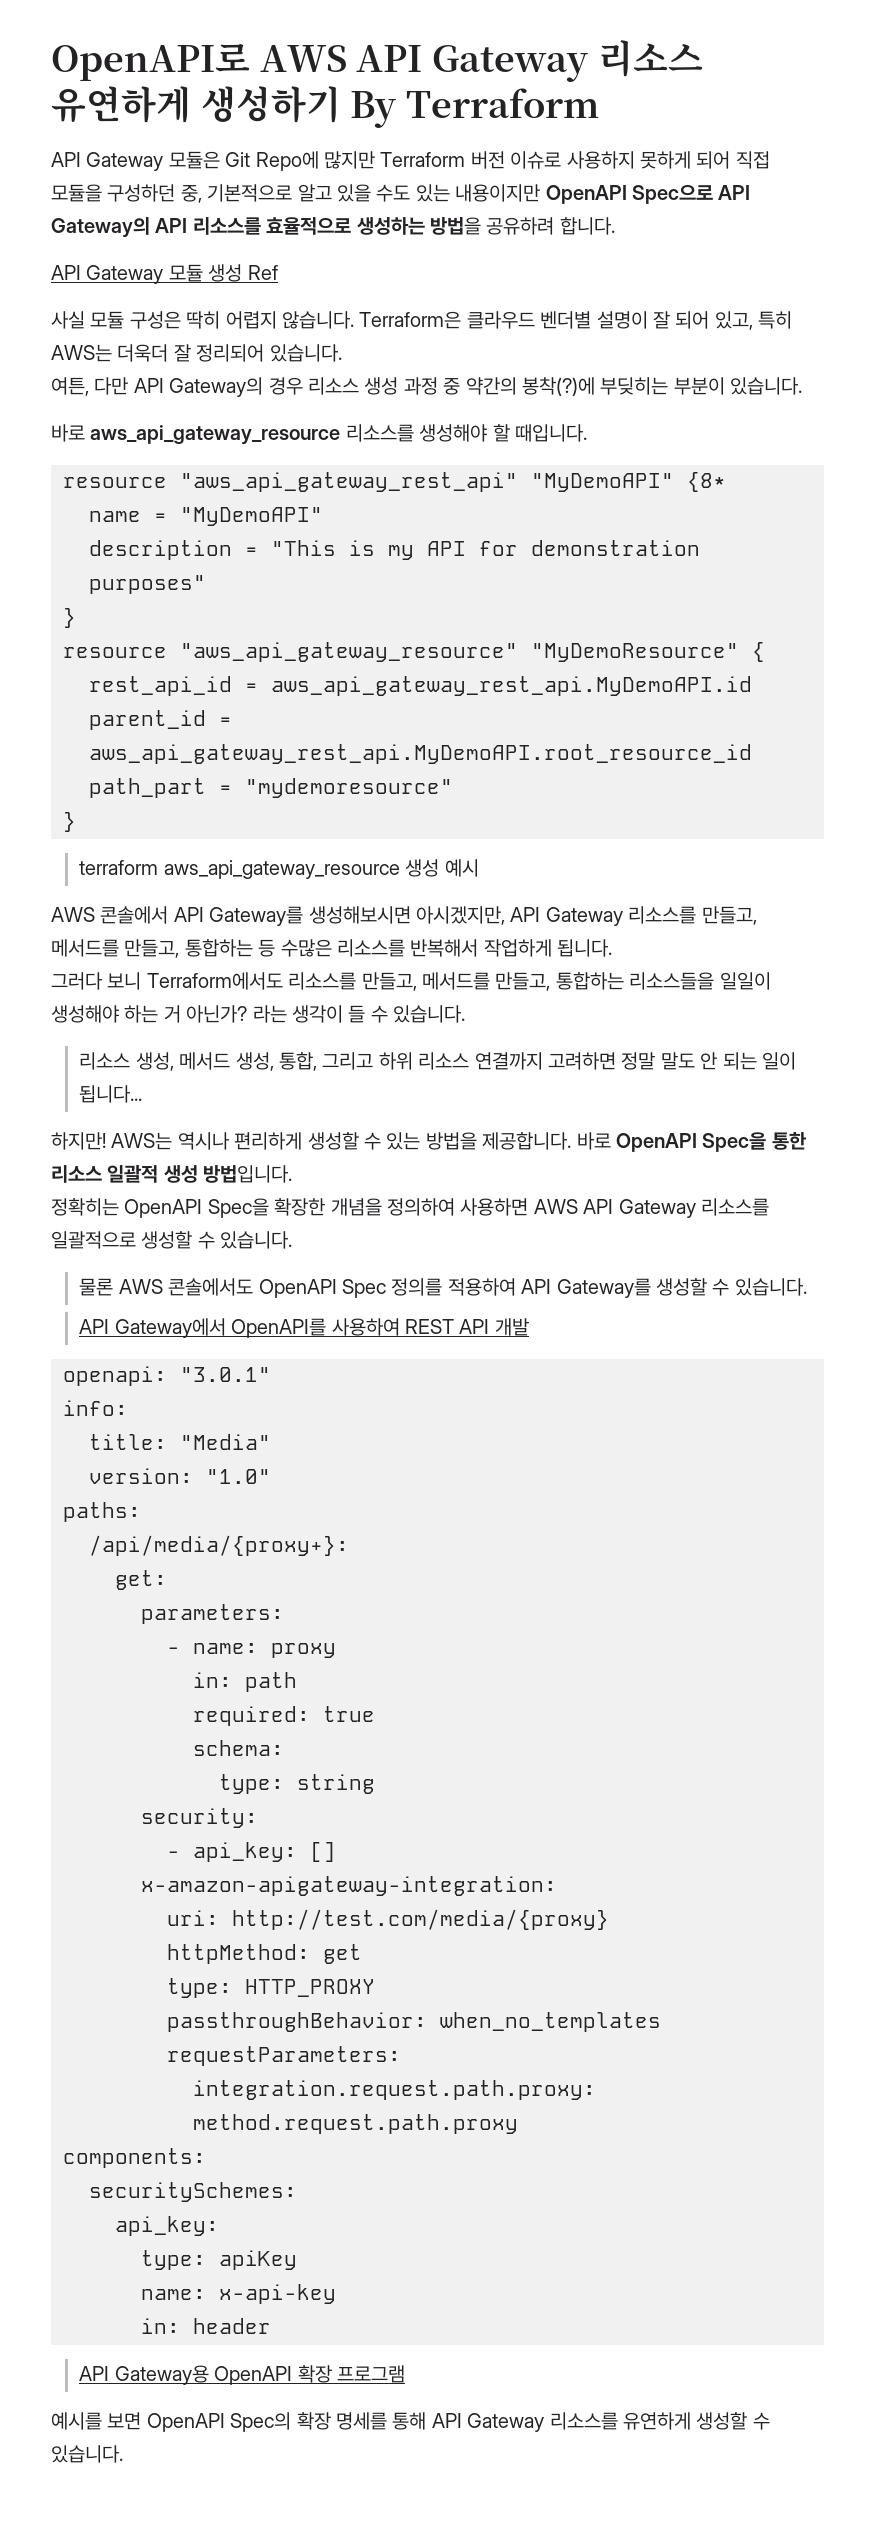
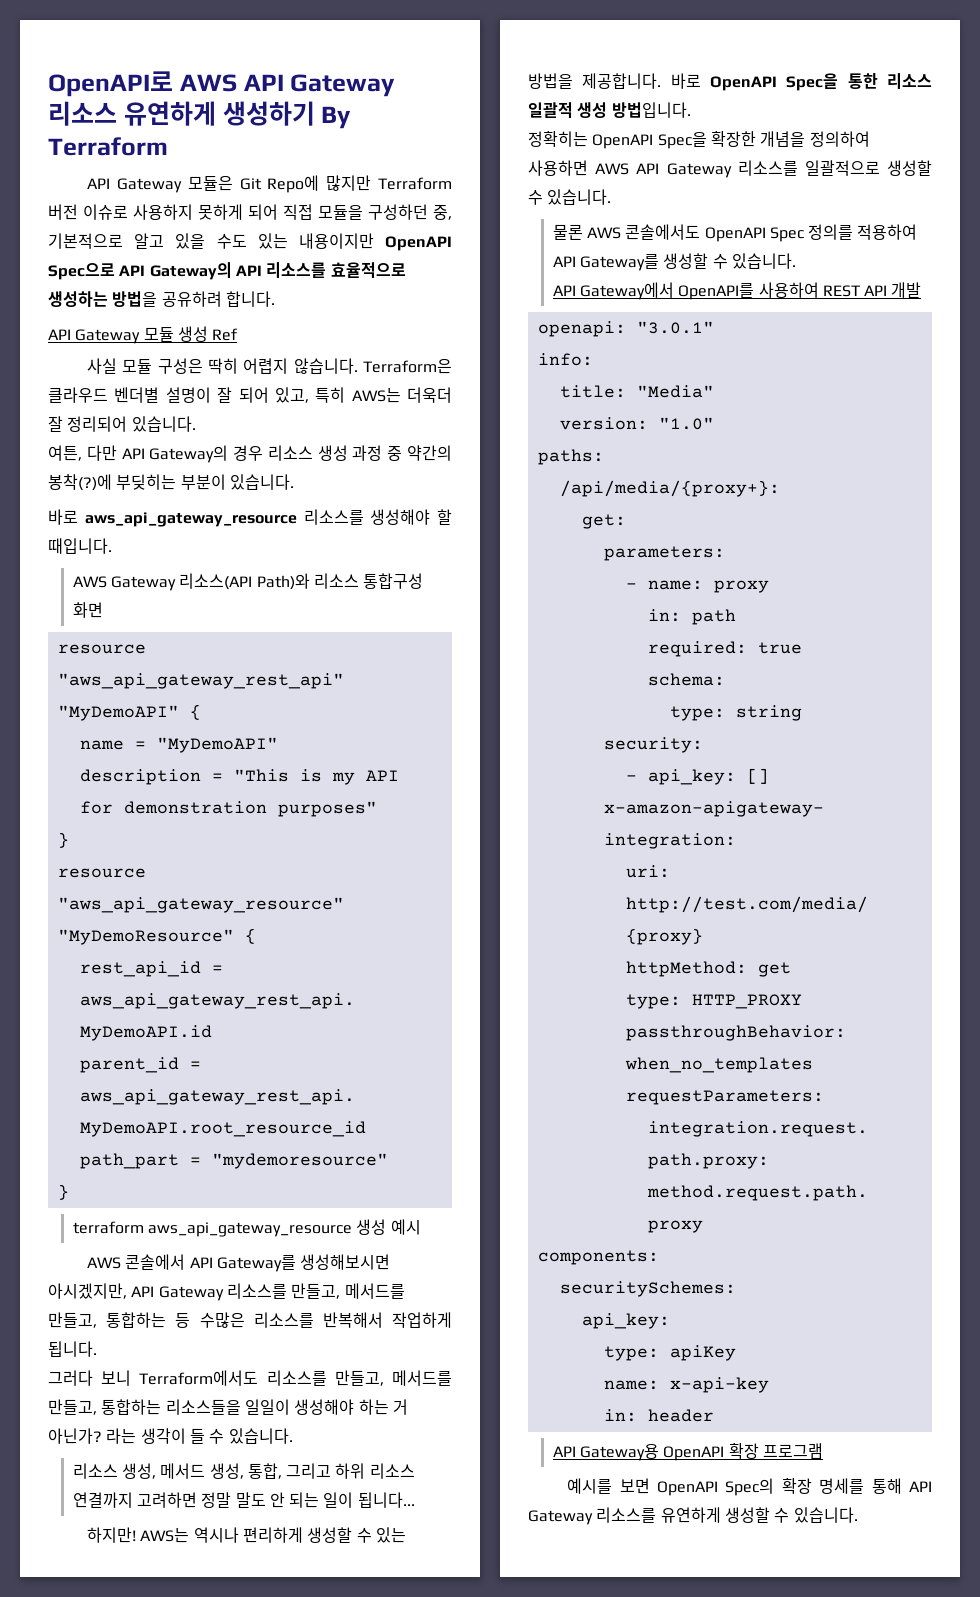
(587, 433) none -> [72,573,424,591] [72,602,103,618] // AWS Gateway 리소스(API Path)와 리소스 통합구성 화면
[687,472,726,492] {8* -> [189,704,201,720] {

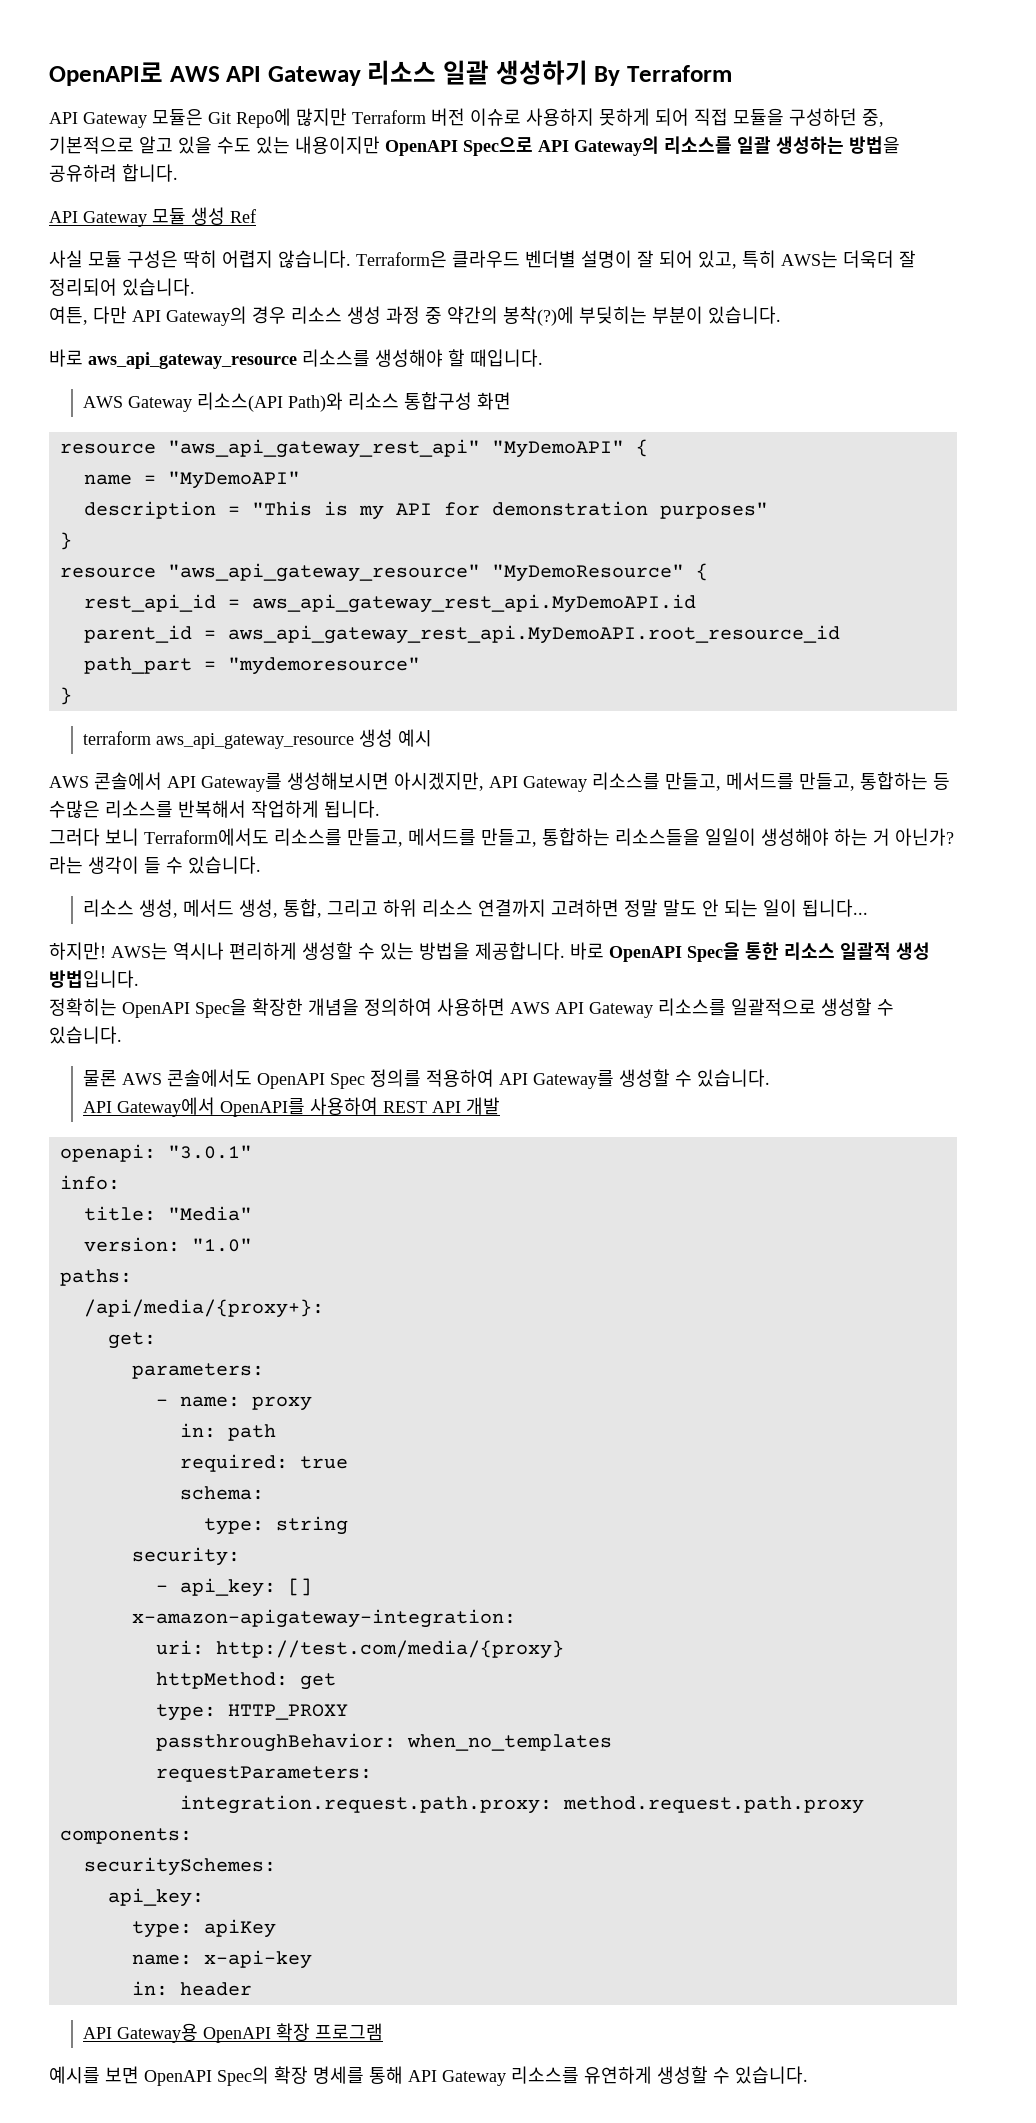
[123,101,216,126] 유연하게 -> [443,60,490,85] 일괄
[235,262,406,278] API 리소스를 효율적으로 -> [664,136,771,154] 리소스를 일괄

